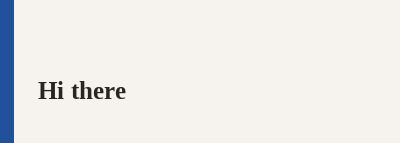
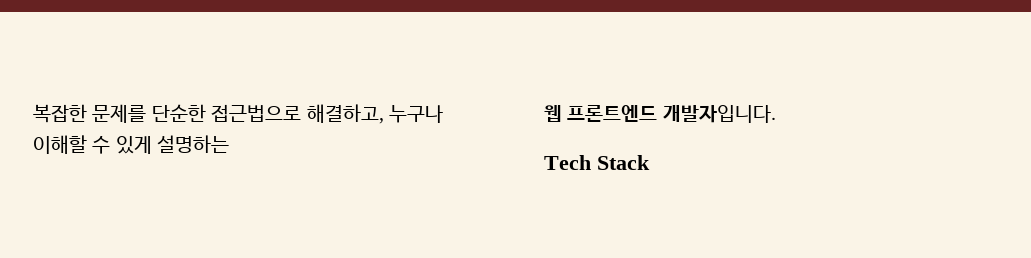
[38,81,126,99] Hi there -> [33,104,443,124] [33,135,230,154] [544,105,776,123] [544,155,650,170] 복잡한 문제를 단순한 접근법으로 해결하고, 누구나 이해할 수 있게 설명하는 // 웹 프론트엔드 개발자입니다. // Tech Stack

